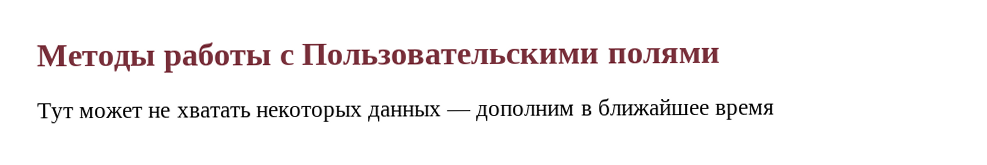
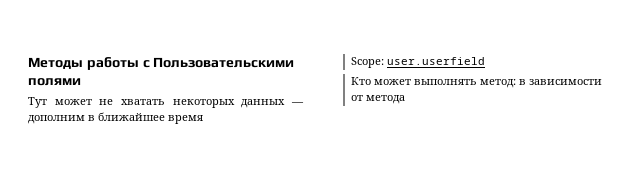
(776, 111) none -> [350,57,485,68] [350,77,602,88] [350,95,405,104] // Scope: user.userfield // Кто может выполнять метод: в зависимости от метода

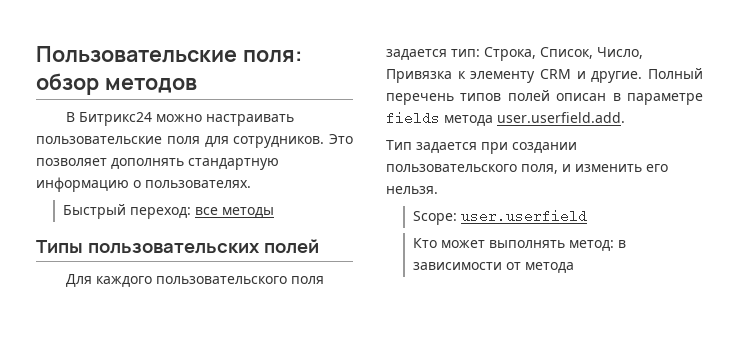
[28,57,295,70] [28,78,81,86] [28,97,304,108] [28,112,203,124] Методы работы с Пользовательскими полями // Тут может не хватать некоторых данных — дополним в ближайшее время -> [36,46,302,63] [36,73,197,95] [66,112,295,126] [36,134,353,148] [36,158,279,170] [36,177,251,192] [62,204,274,219] [36,239,319,254] [66,274,325,287] [386,47,643,61] [386,68,703,83] [386,90,703,105] [386,111,625,126] [386,140,577,154] [386,164,668,174] [386,186,438,194] Пользовательские поля: обзор методов // В Битрикс24 можно настраивать пользовательские поля для сотрудников. Это позволяет дополнять стандартную информацию о пользователях. // Быстрый переход: все методы // Типы пользовательских полей // Для каждого пользовательского поля задается тип: Строка, Список, Число, Привязка к элементу CRM и другие. Полный перечень типов полей описан в параметре fields метода user.userfield.add. // Тип задается при создании пользовательского поля, и изменить его нельзя.

